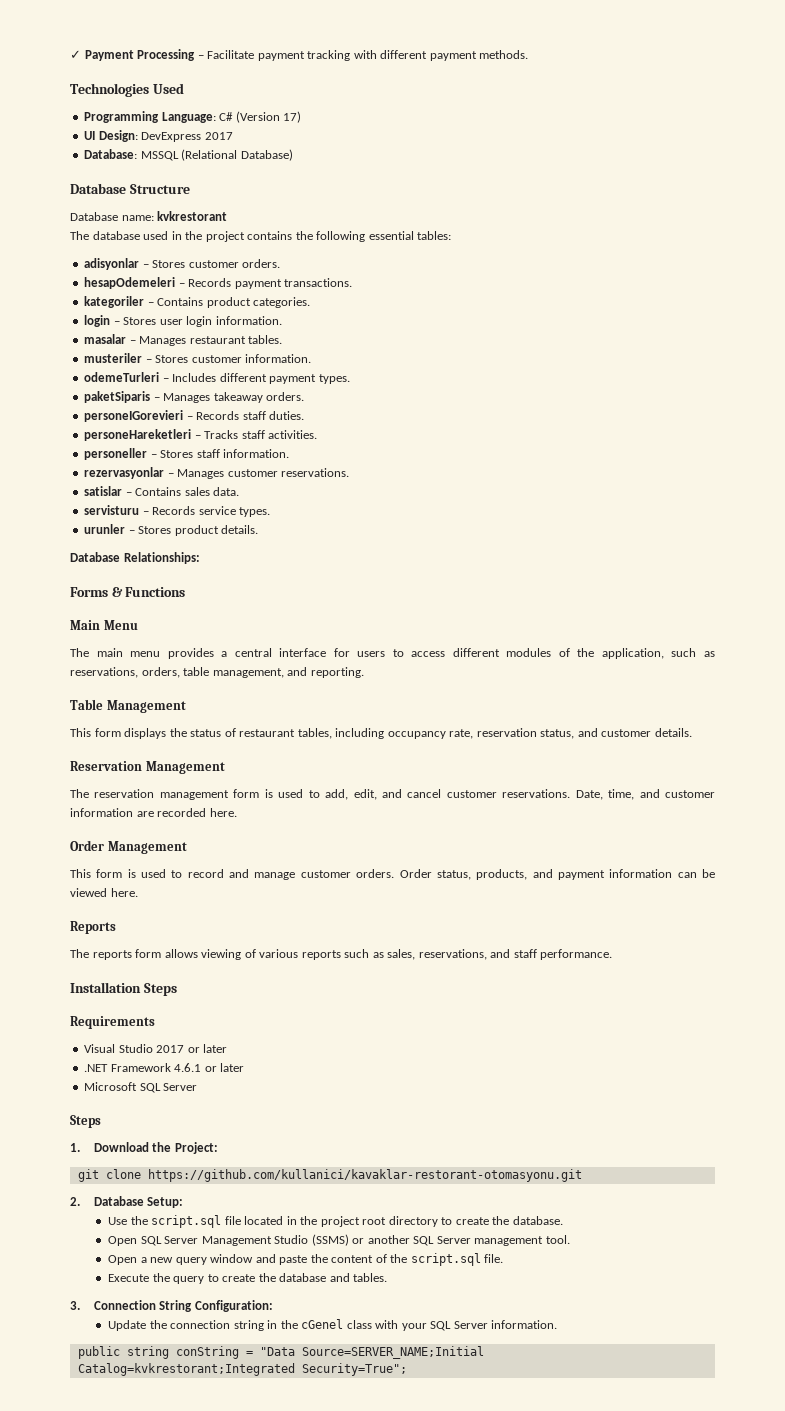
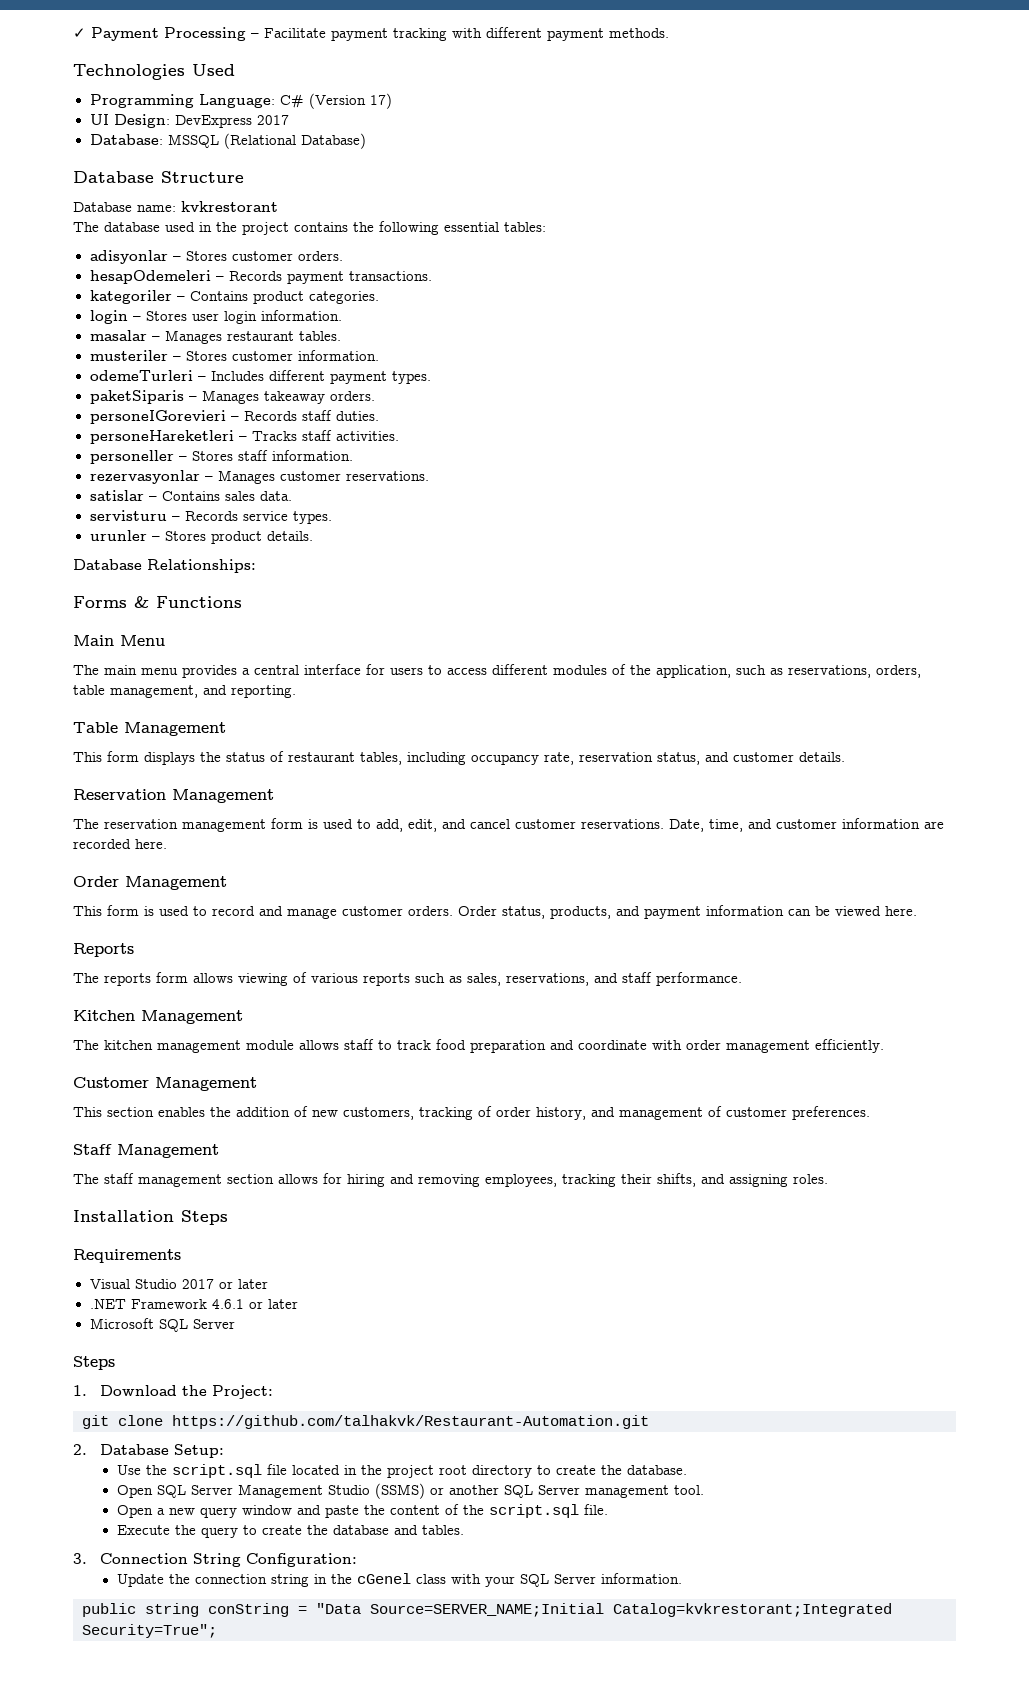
(613, 954) none -> [73,1010,243,1024] [73,1039,884,1053] [73,1077,257,1091] [73,1106,870,1120] [73,1144,219,1158] [73,1173,828,1187] // Kitchen Management // The kitchen management module allows staff to track food preparation and coordinate with order management efficiently. // Customer Management // This section enables the addition of new customers, tracking of order history, and management of customer preferences. // Staff Management // The staff management section allows for hiring and removing employees, tracking their shifts, and assigning roles.
[147,1169,582,1182] https://github.com/kullanici/kavaklar-restorant-otomasyonu.git -> [172,1415,649,1429] https://github.com/talhakvk/Restaurant-Automation.git

